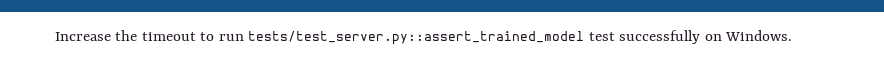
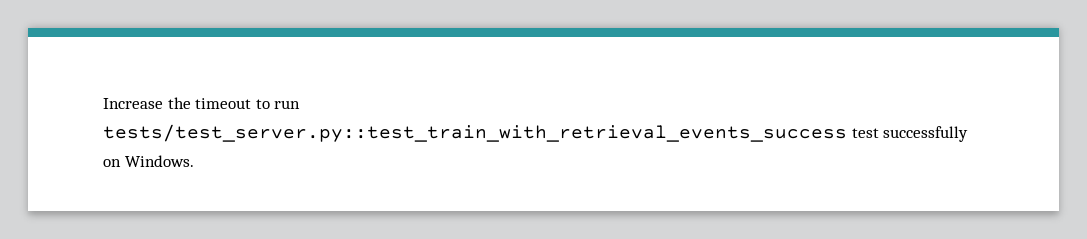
[248,31,585,45] tests/test_server.py::assert_trained_model -> [103,124,847,142] tests/test_server.py::test_train_with_retrieval_events_success

